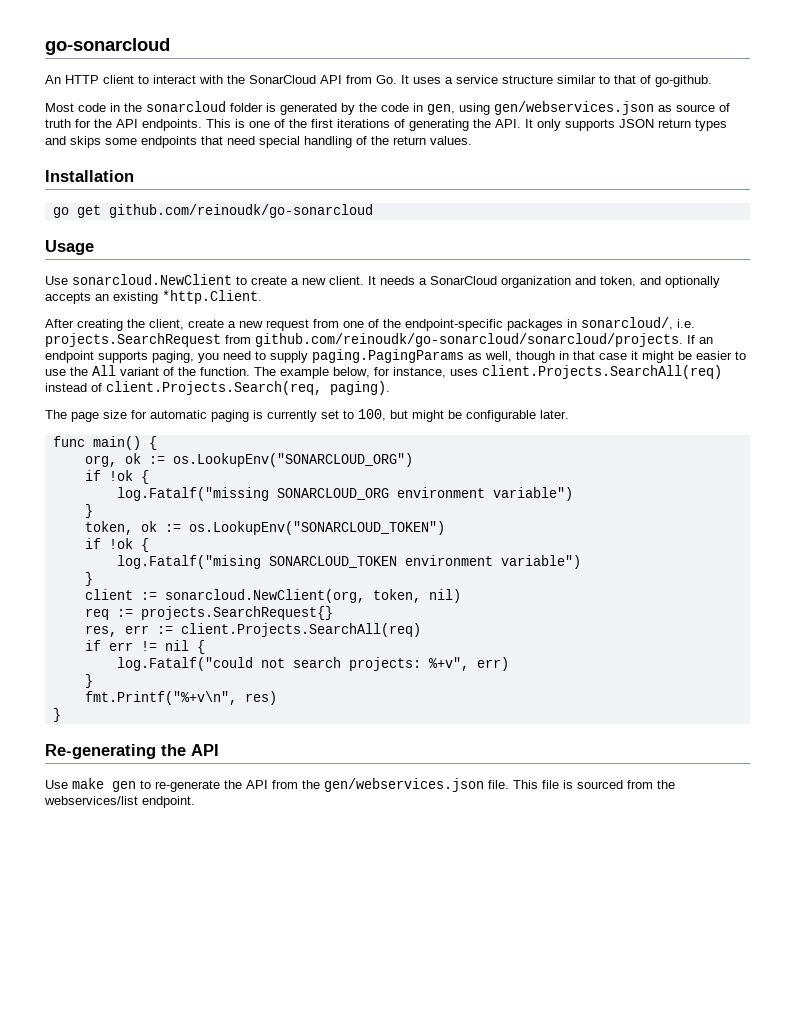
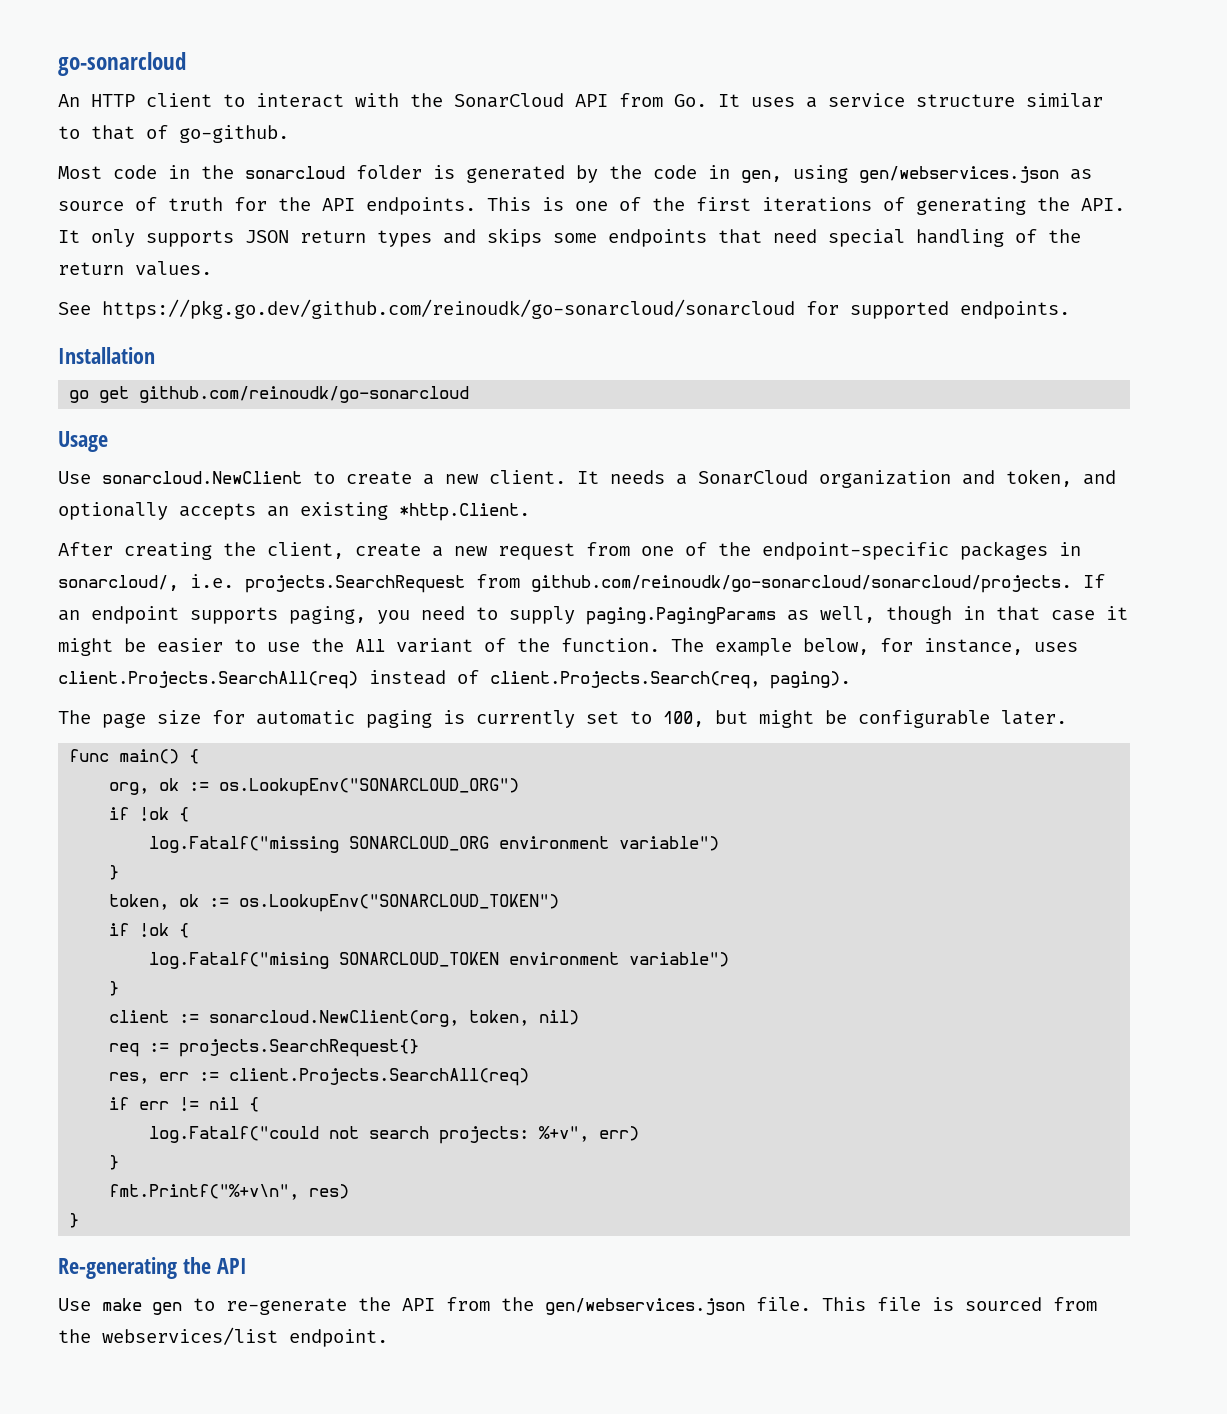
(472, 140) none -> [58,299,1070,319] // See https://pkg.go.dev/github.com/reinoudk/go-sonarcloud/sonarcloud for supported endpoints.

